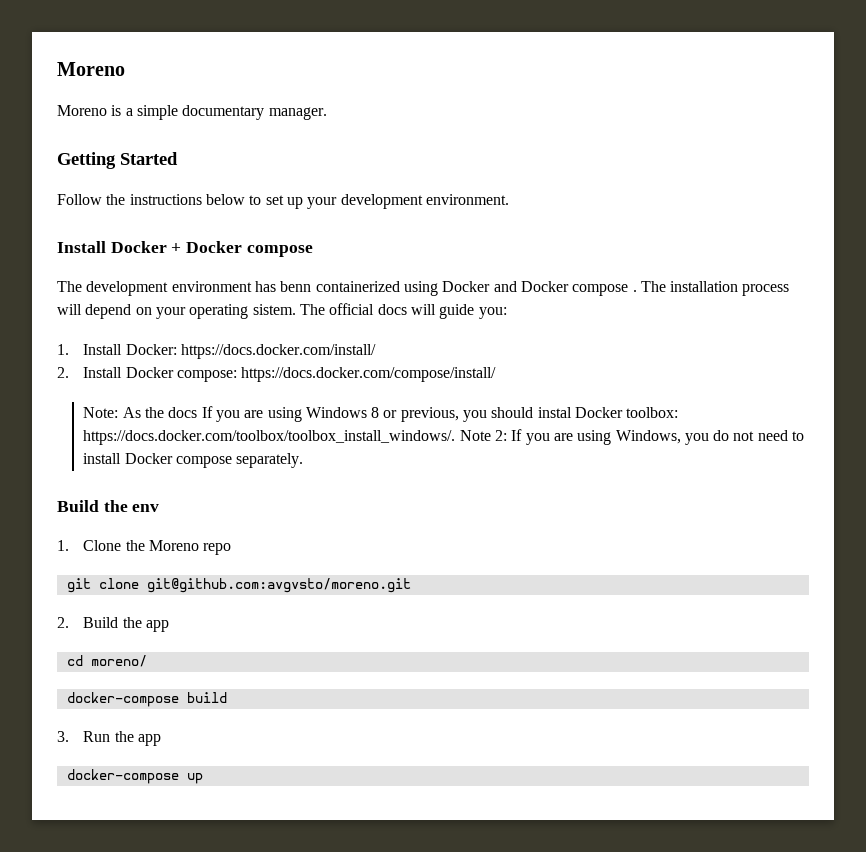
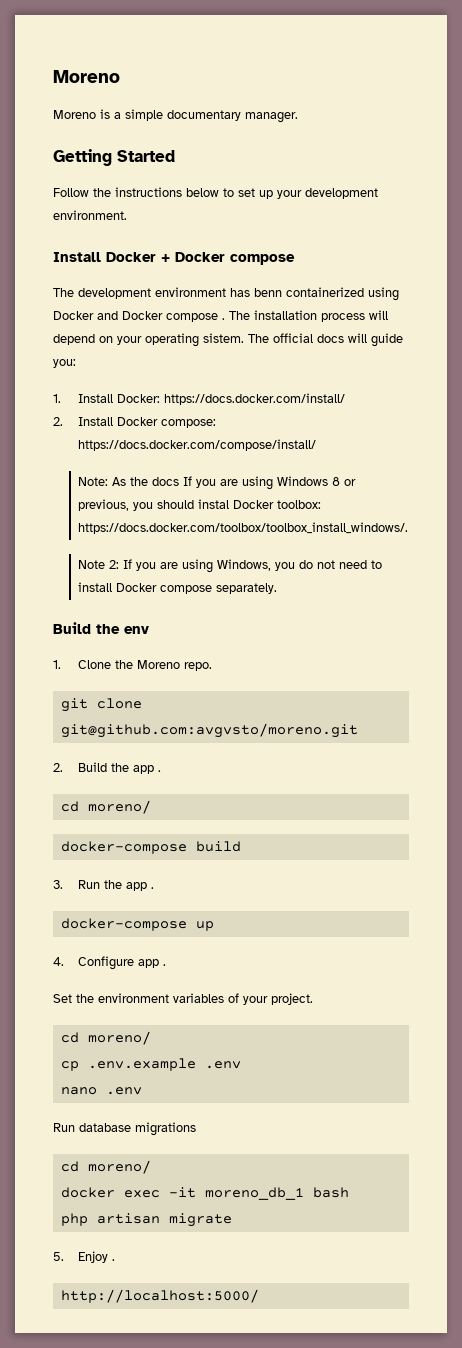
(456, 437) none -> (408, 528) //
[203,543,232,555] repo -> [183,662,212,671] repo.
(169, 626) none -> [157,770,161,772] .
(161, 740) none -> [150,887,154,889] .
(203, 778) none -> [53,956,166,970] [53,993,313,1005] [60,1031,151,1045] [60,1058,241,1071] [60,1087,142,1095] [53,1122,196,1136] [60,1160,151,1174] [60,1187,349,1200] [60,1213,232,1227] [53,1251,115,1263] [60,1289,259,1303] // 4. Configure app . // Set the environment variables of your project. // cd moreno/ // cp .env.example .env // nano .env // Run database migrations // cd moreno/ // docker exec -it moreno_db_1 bash // php artisan migrate // 5. Enjoy . // http://localhost:5000/

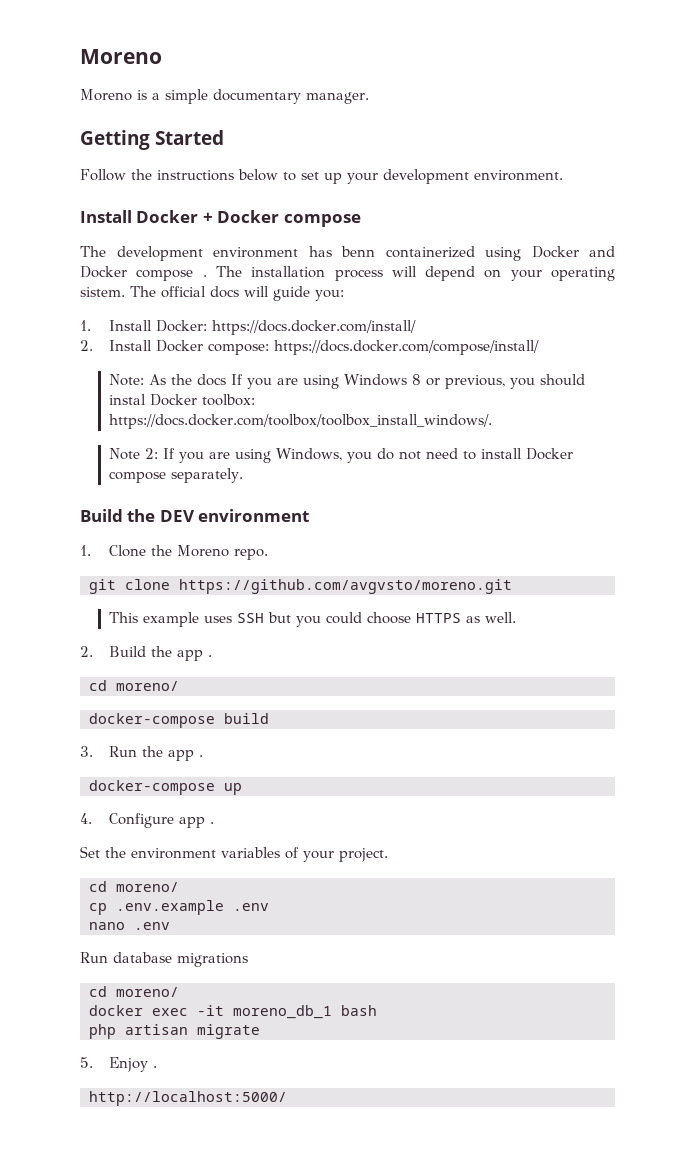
[124,626,149,634] env -> [159,509,310,522] DEV environment
[60,723,358,738] git@github.com:avgvsto/moreno.git -> [179,579,512,594] [108,612,516,627] https://github.com/avgvsto/moreno.git // This example uses SSH but you could choose HTTPS as well.

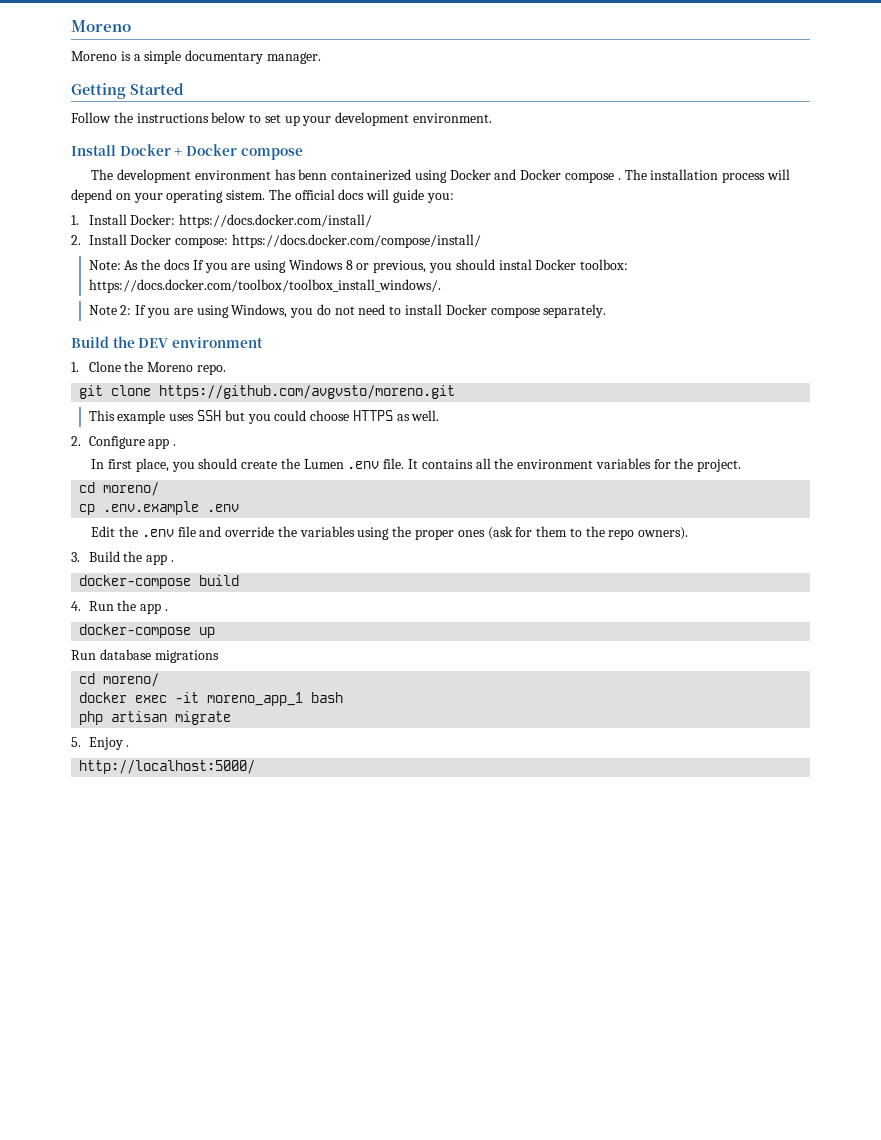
(93, 651) none -> [88,436,177,449] [91,458,742,472] [79,482,160,496] [79,501,240,515] [91,526,689,540] [71,552,80,562] Configure app . // In first place, you should create the Lumen .env file. It contains all the environment variables for the project. // cd moreno/ // cp .env.example .env // Edit the .env file and override the variables using the proper ones (ask for them to the repo owners). // 3.
[89,680,179,691] // cd moreno/ -> (174, 561) none
[80,746,93,757] 3. -> [71,601,81,611] 4.
[80,813,214,828] [80,846,388,862] [89,881,179,892] [89,900,269,915] [89,922,170,930] // 4. Configure app . // Set the environment variables of your project. // cd moreno/ // cp .env.example .env // nano .env -> (216, 632) none
[233,1005,332,1019] moreno_db_1 -> [207,692,304,706] moreno_app_1

